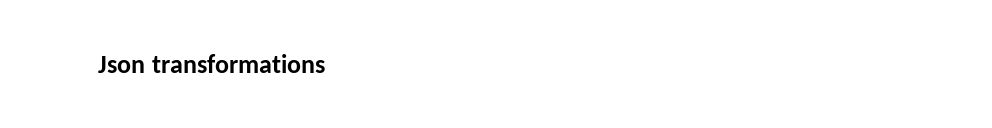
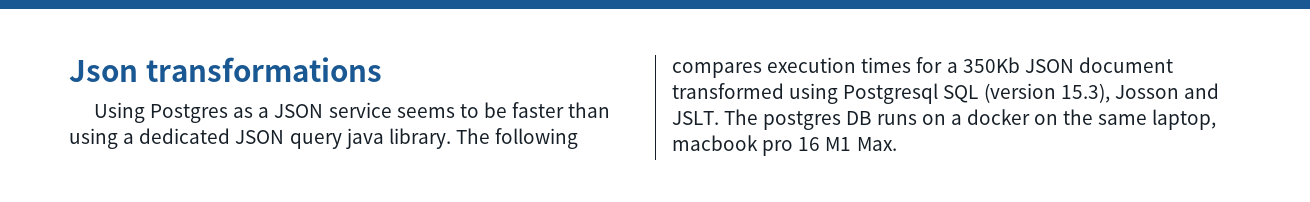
(325, 63) none -> [93,102,611,123] [69,128,579,149] [672,57,1173,78] [672,83,1219,104] [672,109,1217,130] [672,135,897,156] // Using Postgres as a JSON service seems to be faster than using a dedicated JSON query java library. The following compares execution times for a 350Kb JSON document transformed using Postgresql SQL (version 15.3), Josson and JSLT. The postgres DB runs on a docker on the same laptop, macbook pro 16 M1 Max.

